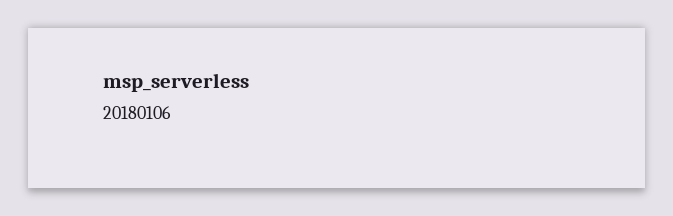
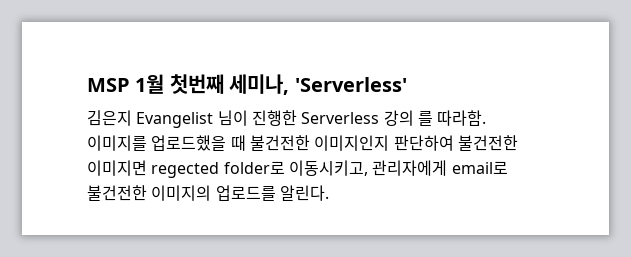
[103,73,249,92] [103,106,171,119] msp_serverless // 20180106 -> [87,74,407,95] [87,110,487,128] [87,135,518,151] [87,160,508,178] [87,185,329,201] MSP 1월 첫번째 세미나, 'Serverless' // 김은지 Evangelist 님이 진행한 Serverless 강의 를 따라함. 이미지를 업로드했을 때 불건전한 이미지인지 판단하여 불건전한 이미지면 regected folder로 이동시키고, 관리자에게 email로 불건전한 이미지의 업로드를 알린다.

